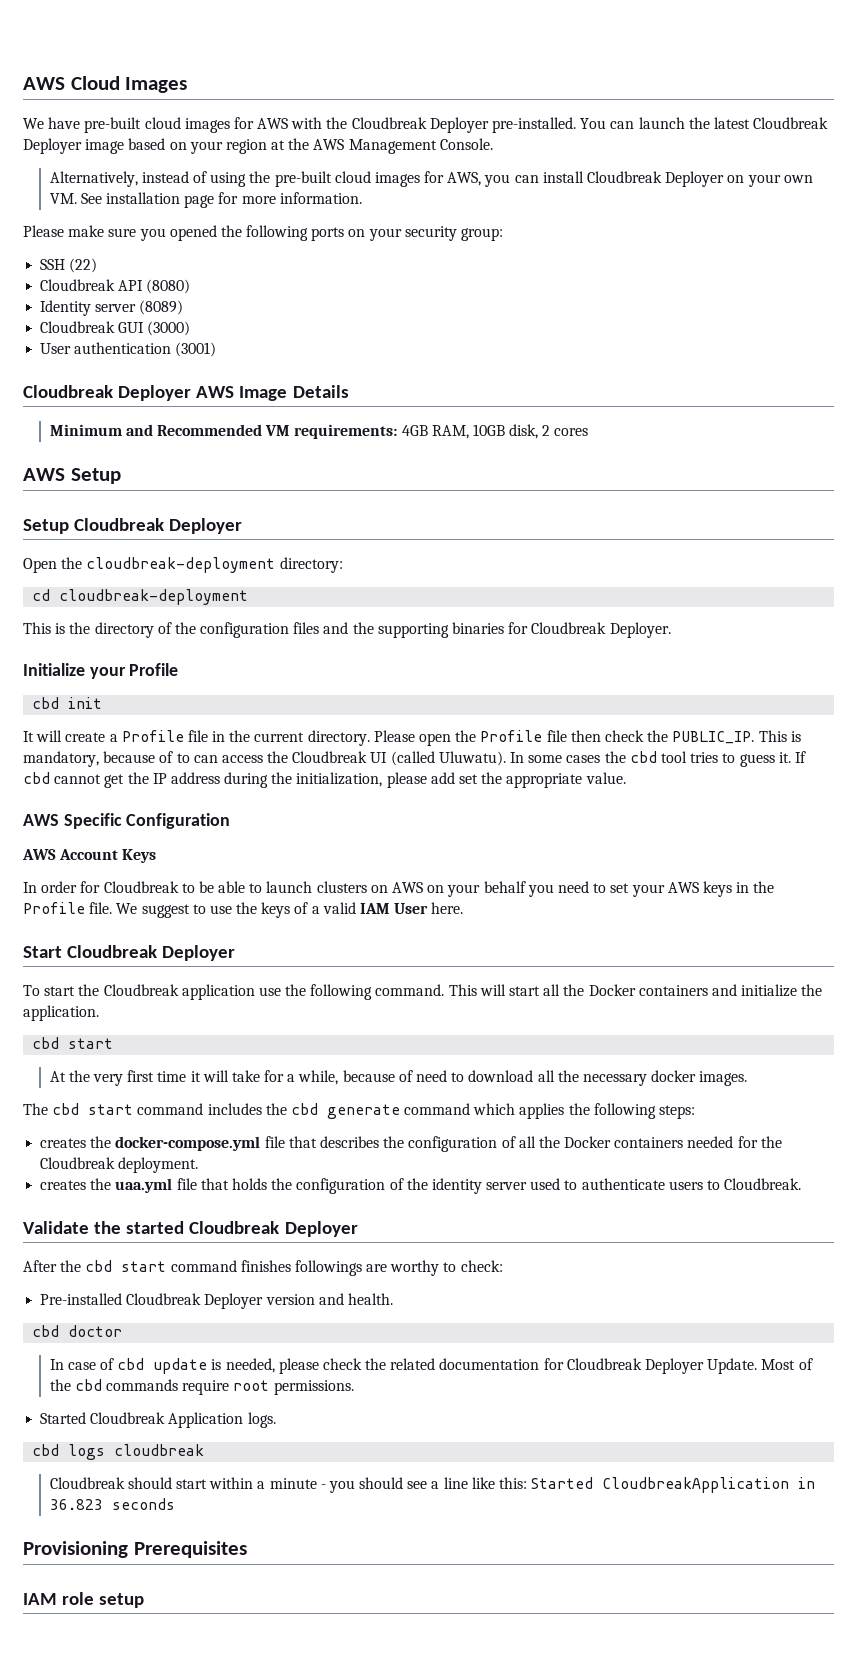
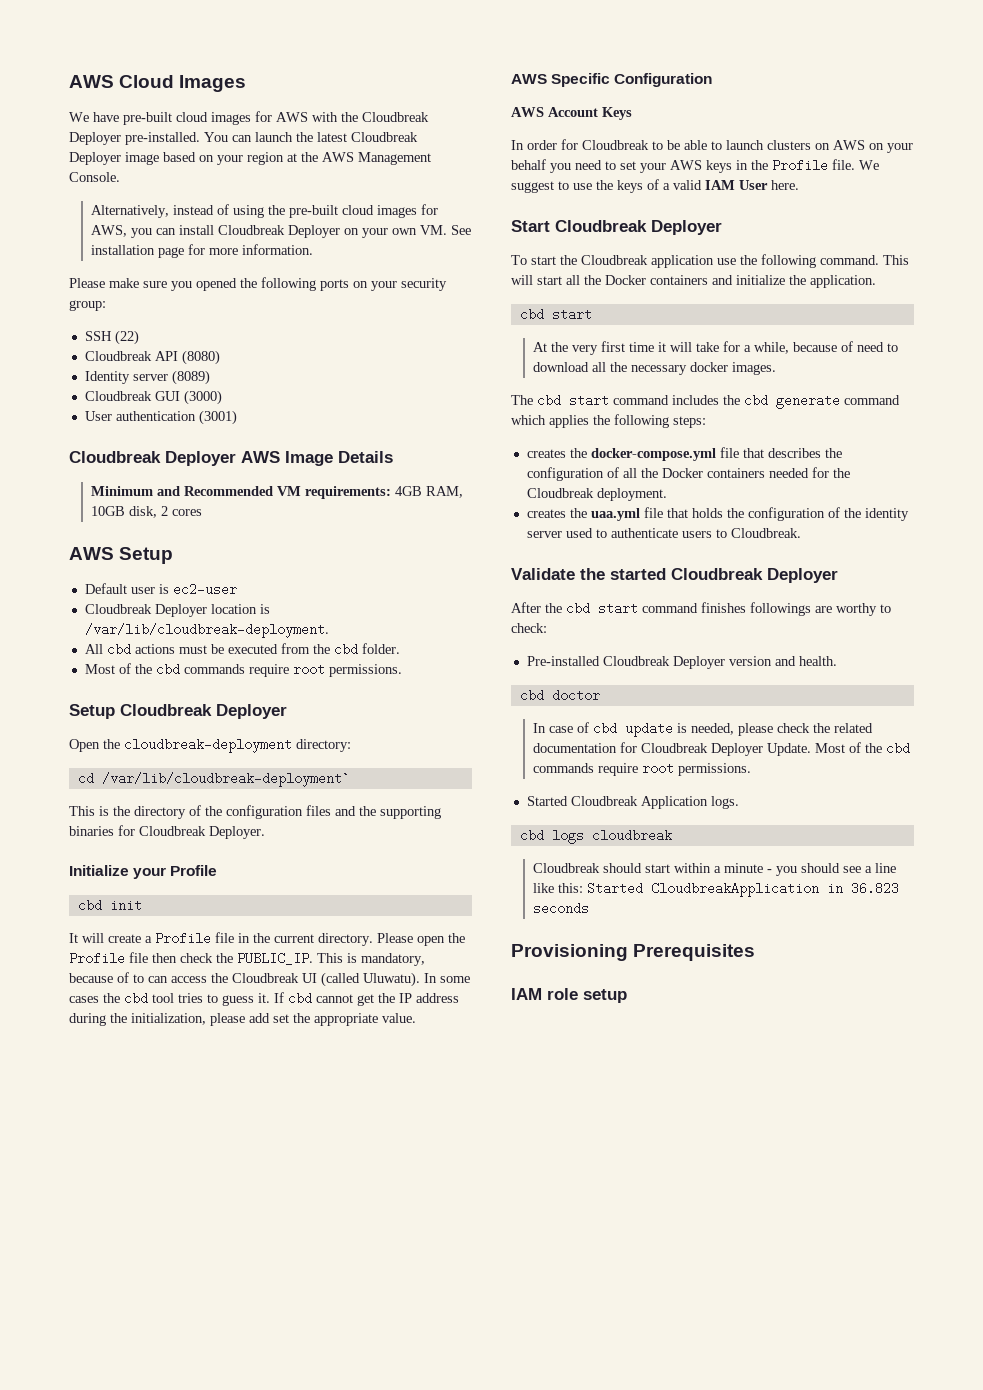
(121, 476) none -> [84,583,237,596] [84,604,270,617] [84,623,329,638] [84,643,400,656] [84,663,402,677] // Default user is ec2-user // Cloudbreak Deployer location is /var/lib/cloudbreak-deployment. // All cbd actions must be executed from the cbd folder. // Most of the cbd commands require root permissions.
[59,589,249,605] cloudbreak-deployment -> [101,772,350,787] /var/lib/cloudbreak-deployment`

